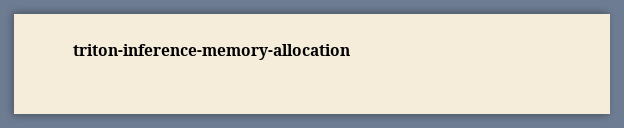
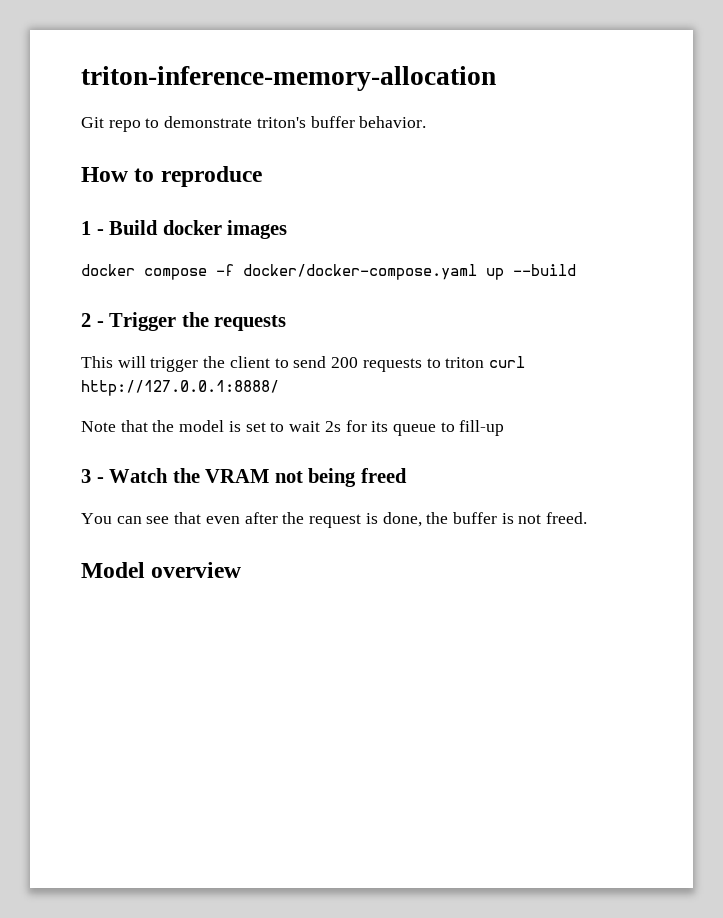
(350, 52) none -> [81,116,427,132] [81,166,262,187] [81,220,288,239] [81,264,576,280] [81,312,287,331] [81,356,525,372] [81,380,279,396] [81,420,505,436] [81,468,407,487] [81,512,588,528] [81,562,242,578] // Git repo to demonstrate triton's buffer behavior. // How to reproduce // 1 - Build docker images // docker compose -f docker/docker-compose.yaml up --build // 2 - Trigger the requests // This will trigger the client to send 200 requests to triton curl http://127.0.0.1:8888/ // Note that the model is set to wait 2s for its queue to fill-up // 3 - Watch the VRAM not being freed // You can see that even after the request is done, the buffer is not freed. // Model overview

